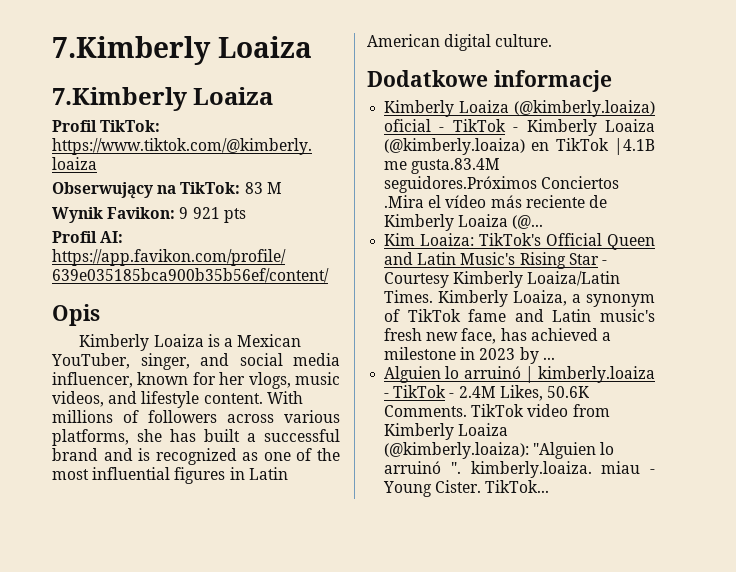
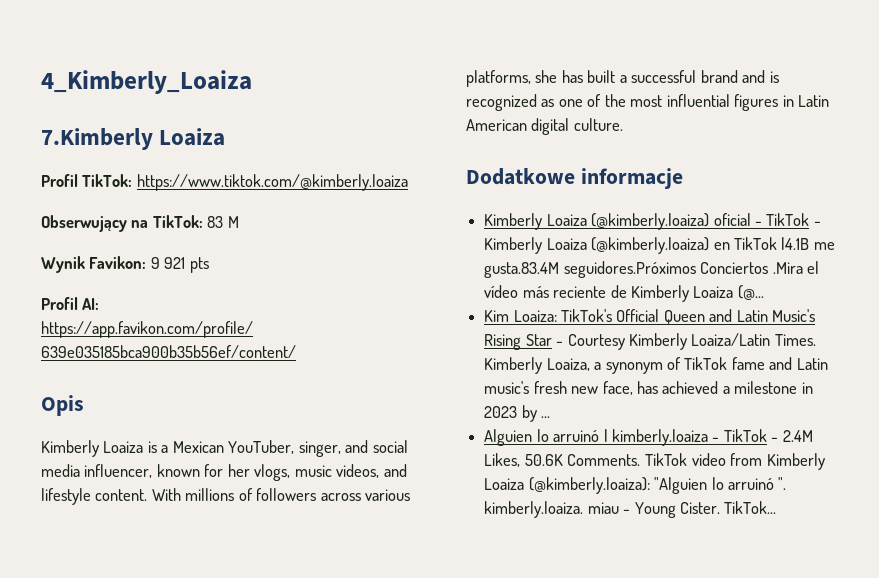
[52,36,312,65] 7.Kimberly Loaiza -> [41,70,252,94] 4_Kimberly_Loaiza

